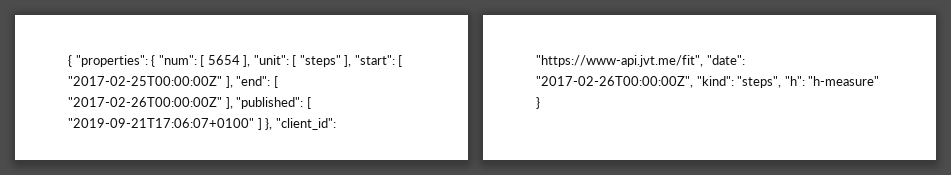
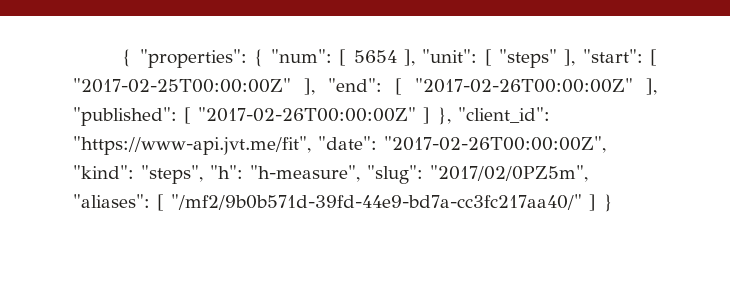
[68,118,254,128] "2019-09-21T17:06:07+0100" -> [198,107,416,122] "2017-02-26T00:00:00Z"
[808,76,880,86] "h-measure" -> [250,165,588,184] [73,194,596,211] "h-measure", "slug": "2017/02/0PZ5m", "aliases": [ "/mf2/9b0b571d-39fd-44e9-bd7a-cc3fc217aa40/" ]

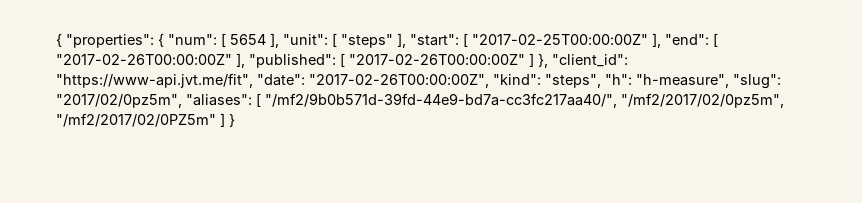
[430,165,588,182] "2017/02/0PZ5m", -> [56,94,182,108] "2017/02/0pz5m",
[171,194,582,210] "/mf2/9b0b571d-39fd-44e9-bd7a-cc3fc217aa40/" -> [265,93,784,108] [56,113,216,127] "/mf2/9b0b571d-39fd-44e9-bd7a-cc3fc217aa40/", "/mf2/2017/02/0pz5m", "/mf2/2017/02/0PZ5m"

